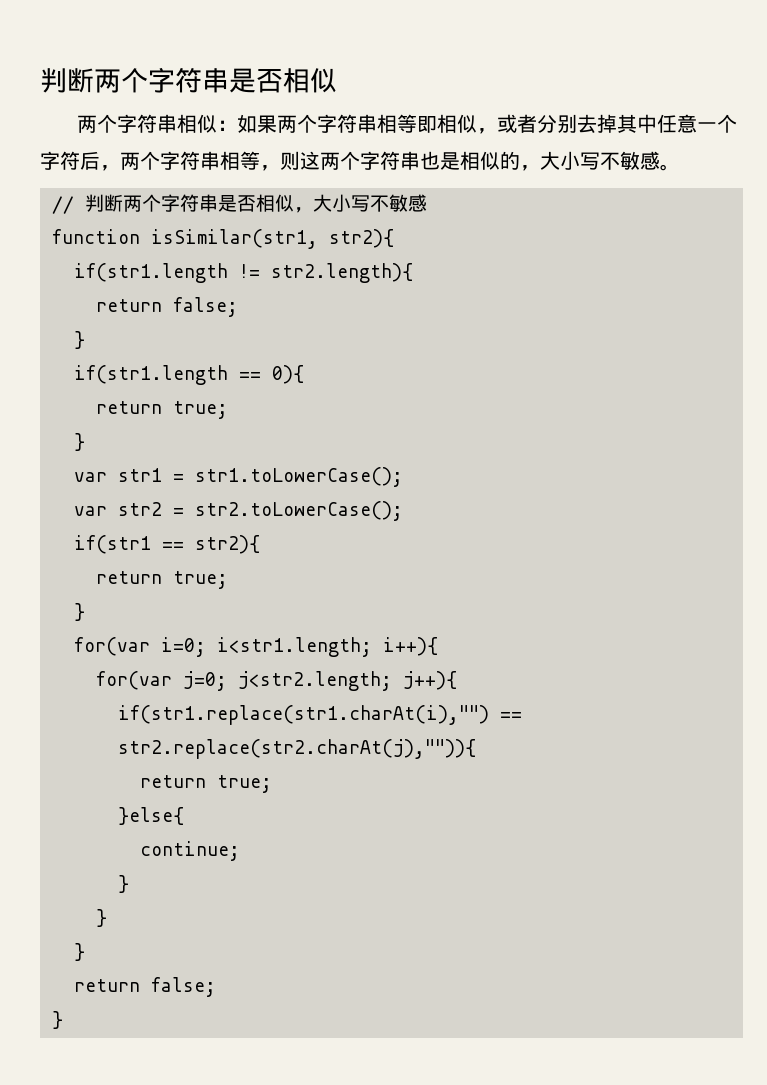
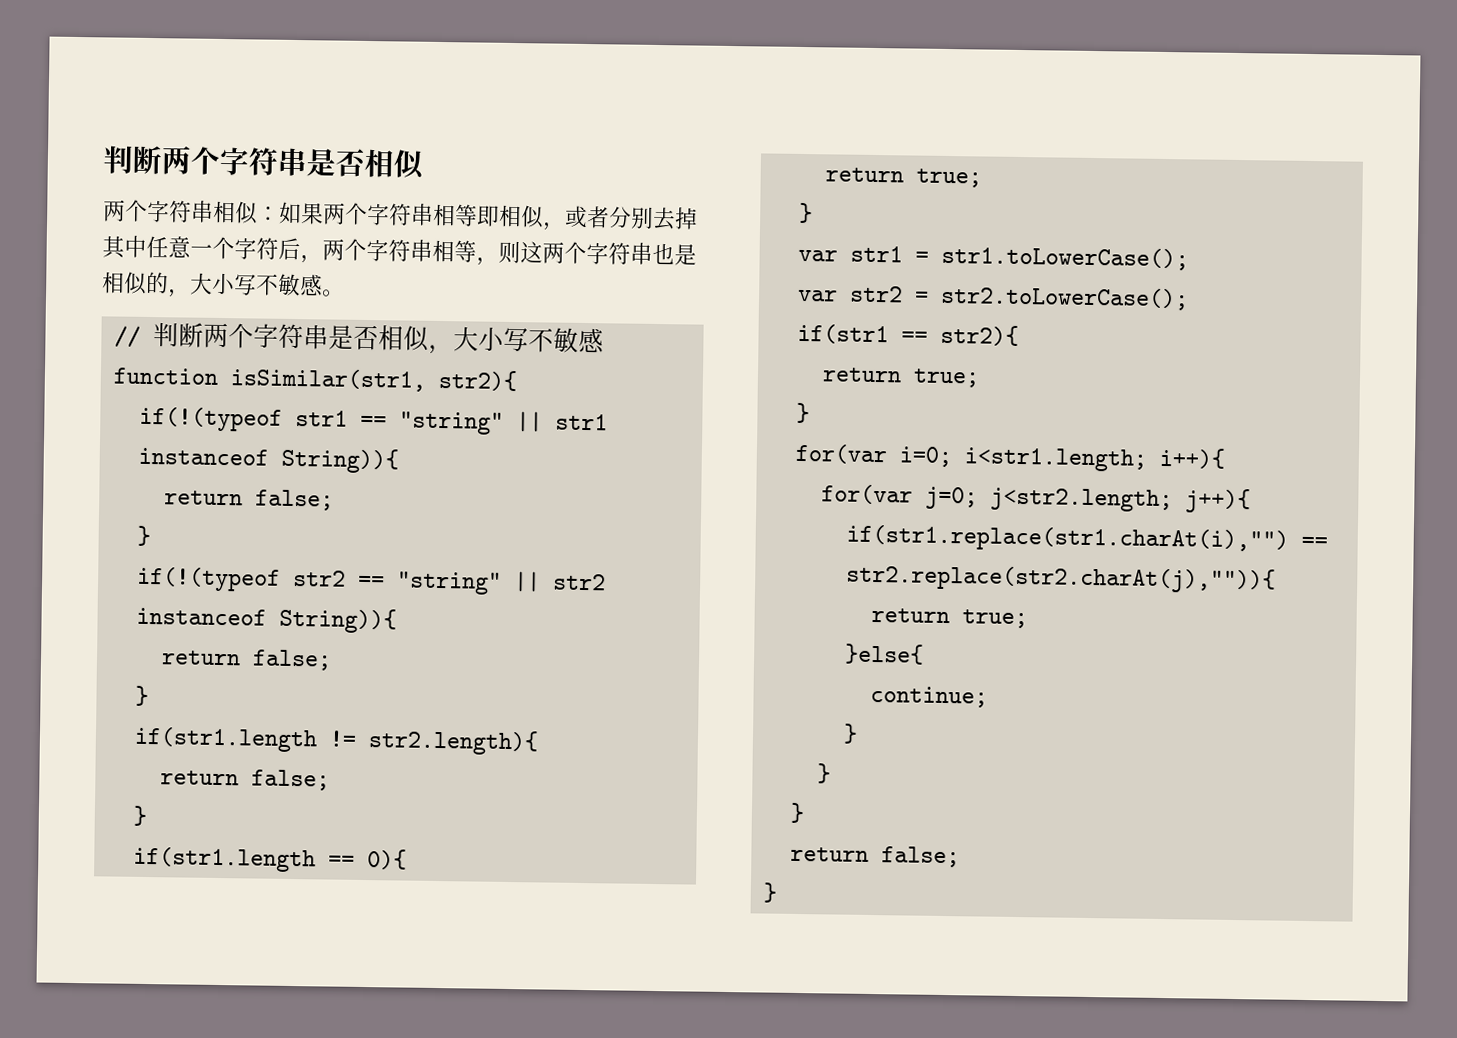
(394, 238) none -> [138,406,608,435] [137,447,399,474] [163,489,334,511] [136,525,151,547] [135,566,606,595] [135,607,397,634] [160,649,332,671] [134,685,149,707] // if(!(typeof str1 == "string" || str1 instanceof String)){ // return false; // } // if(!(typeof str2 == "string" || str2 instanceof String)){ // return false; // }

